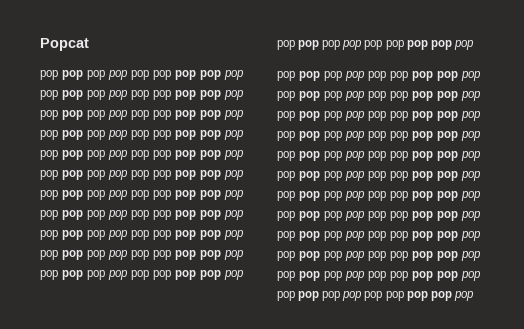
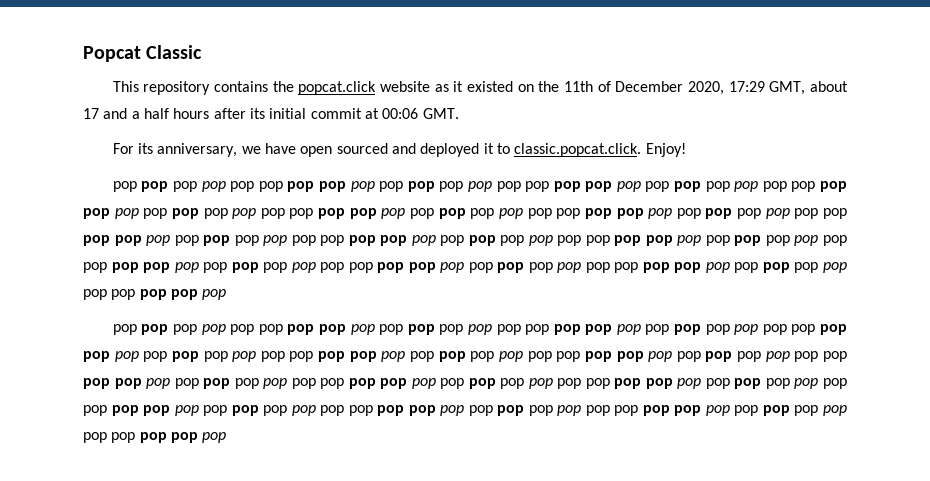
(89, 44) none -> [146,45,203,59] [112,81,848,95] [83,108,459,119] [112,143,686,157] Classic // This repository contains the popcat.click website as it existed on the 11th of December 2020, 17:29 GMT, about 17 and a half hours after its initial commit at 00:06 GMT. // For its anniversary, we have open sourced and deployed it to classic.popcat.click. Enjoy!

